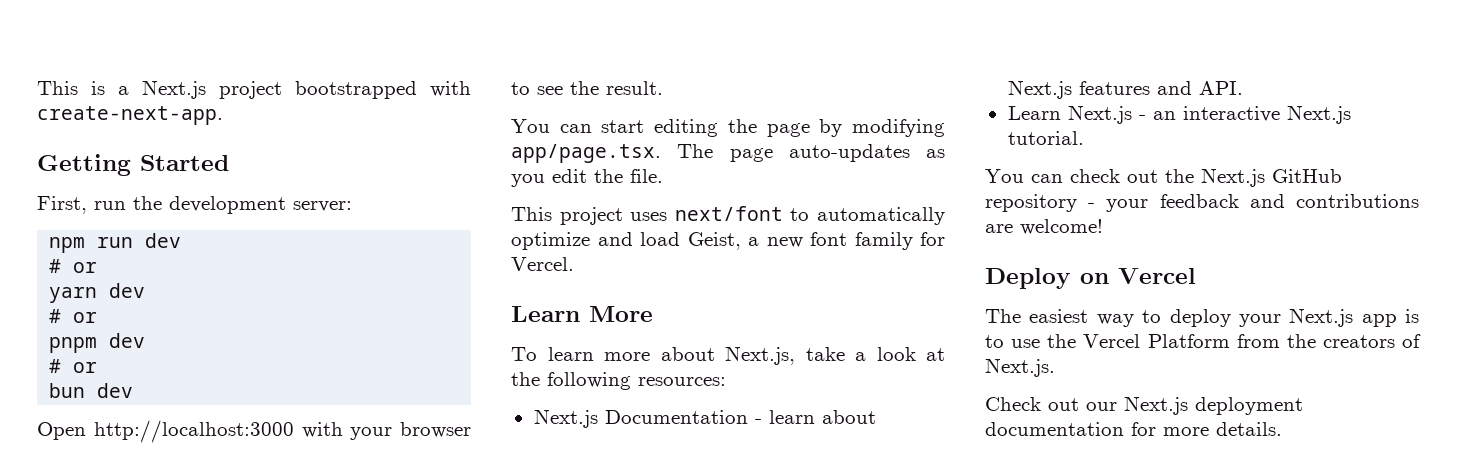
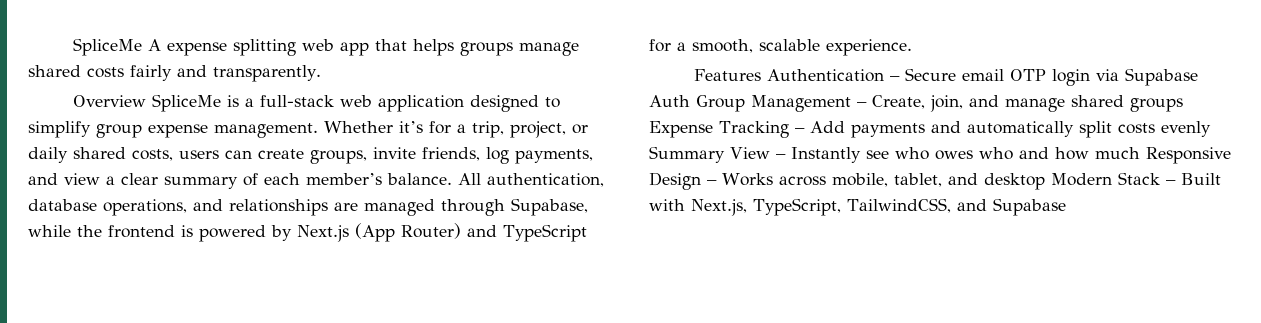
[37,80,471,99] [37,106,223,125] [37,154,229,176] [37,196,352,214] [49,233,182,253] [49,259,98,273] [49,283,146,303] [49,309,98,323] [49,333,146,353] [49,359,98,373] [49,383,134,398] [37,420,471,443] [511,81,663,95] [511,119,945,137] [511,144,945,163] [511,169,663,187] [511,206,945,225] [511,232,945,250] [511,257,574,271] [511,306,653,322] [511,346,945,365] [511,372,726,390] [533,409,876,428] [1007,80,1243,99] [1007,105,1351,124] [1007,131,1084,145] [985,168,1342,187] [985,194,1419,212] [985,219,1103,235] [985,268,1196,289] [985,308,1419,327] [985,334,1421,348] [985,358,1055,377] [985,396,1303,415] [985,422,1282,436] This is a Next.js project bootstrapped with create-next-app. // Getting Started // First, run the development server: // npm run dev // # or // yarn dev // # or // pnpm dev // # or // bun dev // Open http://localhost:3000 with your browser to see the result. // You can start editing the page by modifying app/page.tsx. The page auto-updates as you edit the file. // This project uses next/font to automatically optimize and load Geist, a new font family for Vercel. // Learn More // To learn more about Next.js, take a look at the following resources: // Next.js Documentation - learn about Next.js features and API. // Learn Next.js - an interactive Next.js tutorial. // You can check out the Next.js GitHub repository - your feedback and contributions are welcome! // Deploy on Vercel // The easiest way to deploy your Next.js app is to use the Vercel Platform from the creators of Next.js. // Check out our Next.js deployment documentation for more details. -> [73,38,580,56] [28,65,321,82] [73,94,561,112] [28,121,588,138] [28,147,593,164] [28,173,604,189] [28,198,588,216] [28,223,587,242] [649,39,912,56] [694,68,1199,86] [649,95,1183,112] [649,121,1211,138] [649,146,1231,164] [649,172,1221,190] [649,198,1066,216] SpliceMe A expense splitting web app that helps groups manage shared costs fairly and transparently. // Overview SpliceMe is a full-stack web application designed to simplify group expense management. Whether it’s for a trip, project, or daily shared costs, users can create groups, invite friends, log payments, and view a clear summary of each member’s balance. All authentication, database operations, and relationships are managed through Supabase, while the frontend is powered by Next.js (App Router) and TypeScript for a smooth, scalable experience. // Features Authentication – Secure email OTP login via Supabase Auth Group Management – Create, join, and manage shared groups Expense Tracking – Add payments and automatically split costs evenly Summary View – Instantly see who owes who and how much Responsive Design – Works across mobile, tablet, and desktop Modern Stack – Built with Next.js, TypeScript, TailwindCSS, and Supabase

